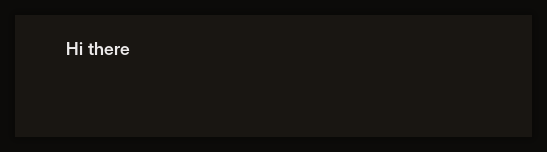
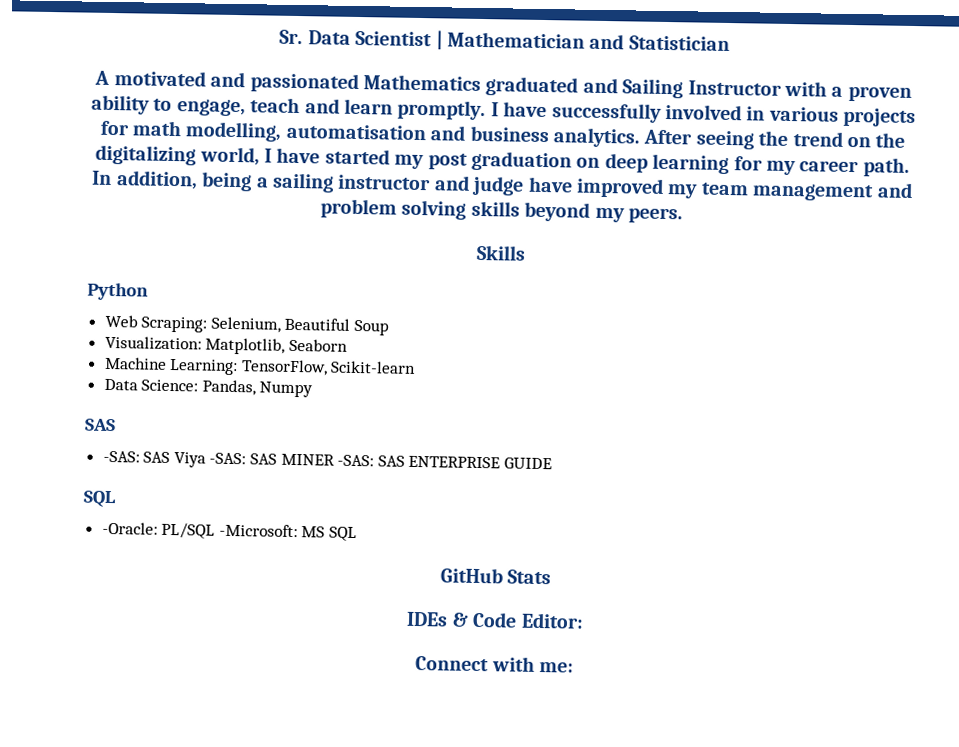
[66,42,130,55] Hi there -> [279,29,730,52] [94,70,912,102] [90,94,917,128] [99,120,906,150] [95,144,910,177] [92,170,913,202] [320,198,683,224] [476,244,526,261] [87,282,149,301] [104,314,390,336] [104,335,348,355] [104,356,417,376] [103,378,314,398] [85,418,116,432] [102,450,553,470] [83,490,117,508] [101,521,358,542] [439,567,552,585] [406,611,584,629] [415,655,574,673] Sr. Data Scientist | Mathematician and Statistician // A motivated and passionated Mathematics graduated and Sailing Instructor with a proven ability to engage, teach and learn promptly. I have successfully involved in various projects for math modelling, automatisation and business analytics. After seeing the trend on the digitalizing world, I have started my post graduation on deep learning for my career path. In addition, being a sailing instructor and judge have improved my team management and problem solving skills beyond my peers. // Skills // Python // Web Scraping: Selenium, Beautiful Soup // Visualization: Matplotlib, Seaborn // Machine Learning: TensorFlow, Scikit-learn // Data Science: Pandas, Numpy // SAS // -SAS: SAS Viya -SAS: SAS MINER -SAS: SAS ENTERPRISE GUIDE // SQL // -Oracle: PL/SQL -Microsoft: MS SQL // GitHub Stats // IDEs & Code Editor: // Connect with me:

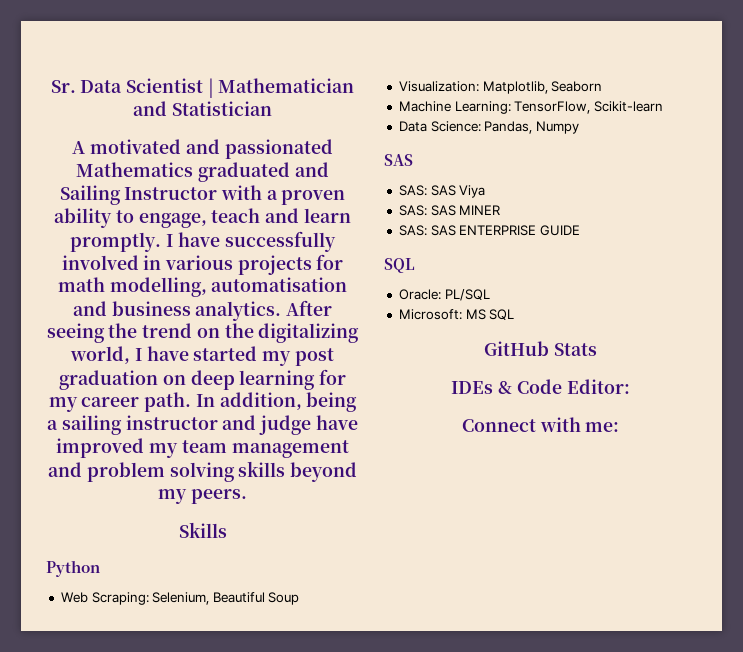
[102,450,140,463] -SAS: -> [398,185,427,196] SAS:
[209,452,247,465] -SAS: -> [398,205,427,216] // SAS:
[337,454,375,467] -SAS: -> [398,225,427,236] // SAS:
[101,521,158,535] -Oracle: -> [398,289,441,300] Oracle:
[218,523,298,538] -Microsoft: -> [398,309,462,320] // Microsoft:

